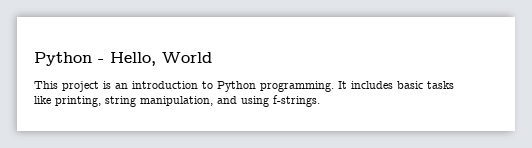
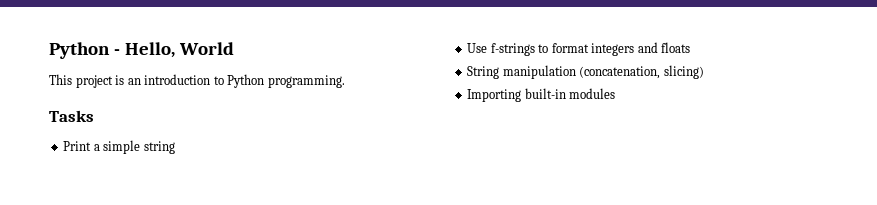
[338,81,454,89] [34,95,320,107] It includes basic tasks like printing, string manipulation, and using f-strings. -> [49,110,94,122] [63,140,175,154] [467,42,691,56] [467,65,704,79] [467,88,616,102] // Tasks // Print a simple string // Use f-strings to format integers and floats // String manipulation (concatenation, slicing) // Importing built-in modules

